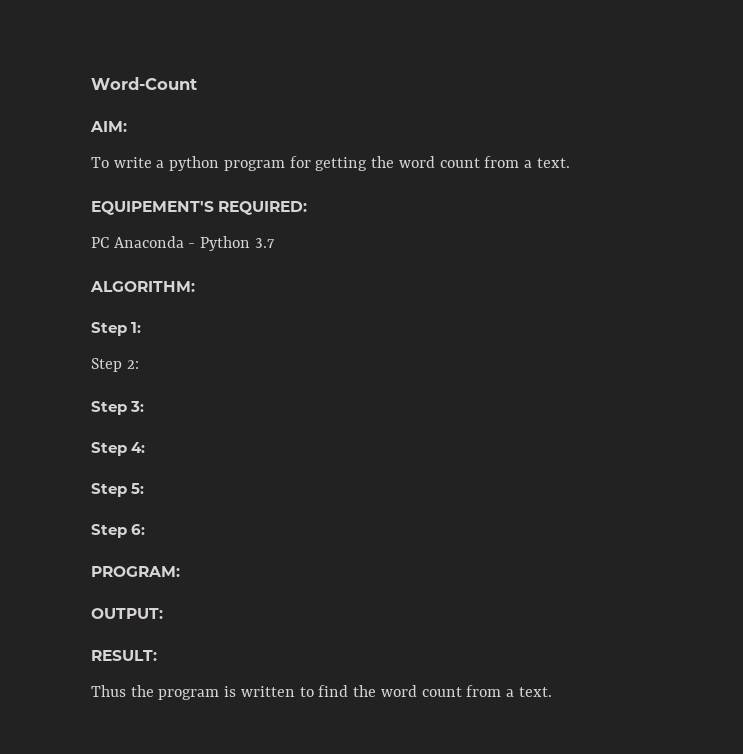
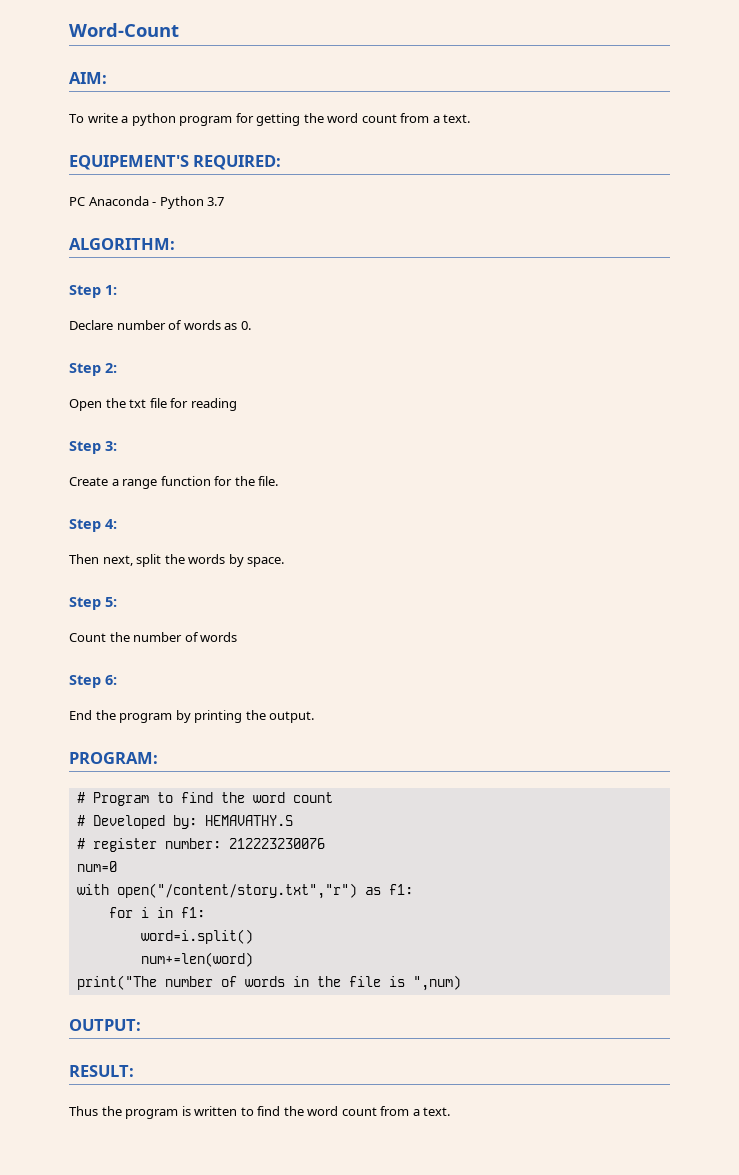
[91,358,139,372] [91,401,145,415] [91,442,146,456] [91,483,145,497] [91,524,146,538] [91,566,180,577] Step 2: // Step 3: // Step 4: // Step 5: // Step 6: // PROGRAM: -> [69,320,251,330] [69,363,117,376] [69,398,237,411] [69,441,117,454] [69,476,279,489] [69,519,117,532] [69,554,285,567] [69,597,117,610] [69,632,238,642] [69,675,117,688] [69,710,315,723] [69,752,158,764] [76,792,333,806] [76,815,293,829] [76,838,325,852] [76,861,117,872] [76,883,413,899] [108,907,205,918] [140,929,253,944] [140,952,253,967] [76,975,461,991] Declare number of words as 0. // Step 2: // Open the txt file for reading // Step 3: // Create a range function for the file. // Step 4: // Then next, split the words by space. // Step 5: // Count the number of words // Step 6: // End the program by printing the output. // PROGRAM: // # Program to find the word count // # Developed by: HEMAVATHY.S // # register number: 212223230076 // num=0 // with open("/content/story.txt","r") as f1: // for i in f1: // word=i.split() // num+=len(word) // print("The number of words in the file is ",num)

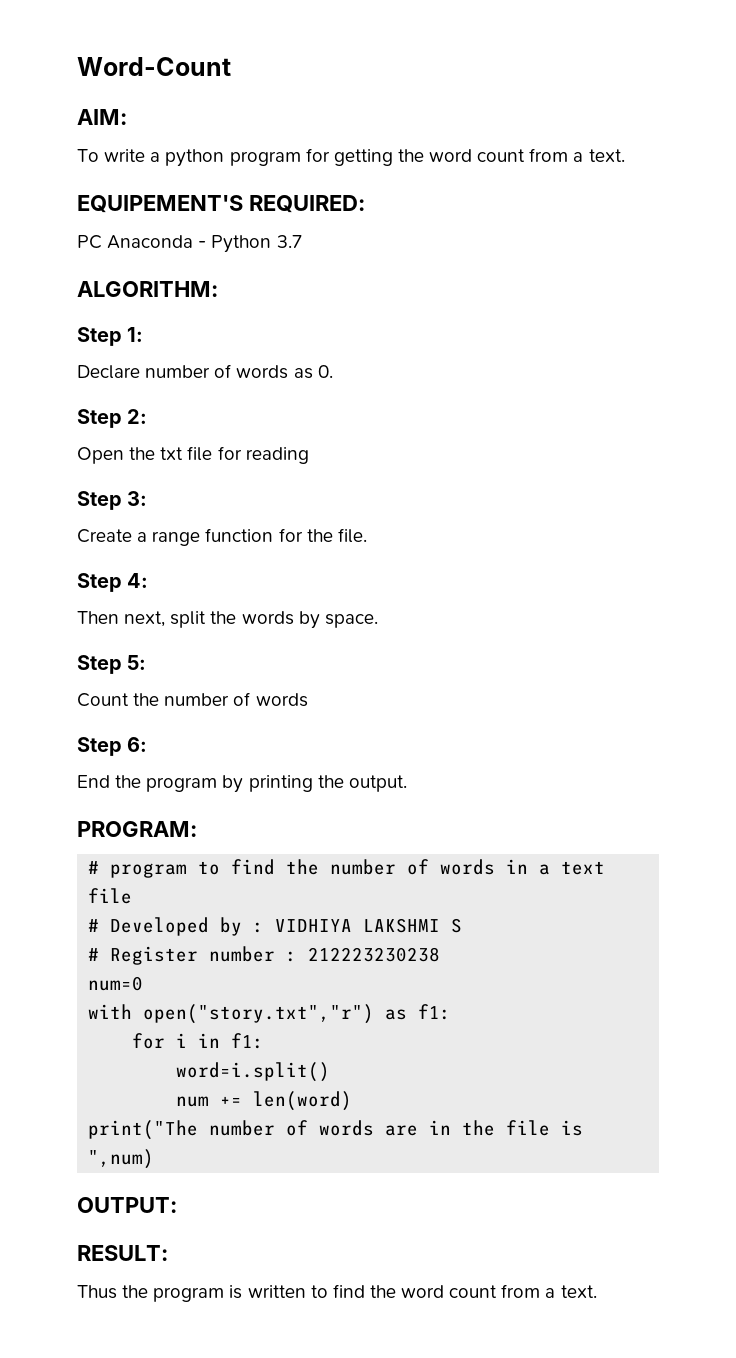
[92,792,333,806] [76,815,293,829] [76,838,325,852] Program to find the word count // # Developed by: HEMAVATHY.S // # register number: 212223230076 -> [110,859,606,878] [88,888,133,904] [88,917,463,936] [88,946,441,965] program to find the number of words in a text file // # Developed by : VIDHIYA LAKSHMI S // # Register number : 212223230238
[116,883,357,899] open("/content/story.txt","r") -> [143,1004,375,1024] open("story.txt","r")
[140,952,253,967] num+=len(word) -> [176,1091,353,1111] num += len(word)
(285, 981) none -> [385,1125,419,1136] are

